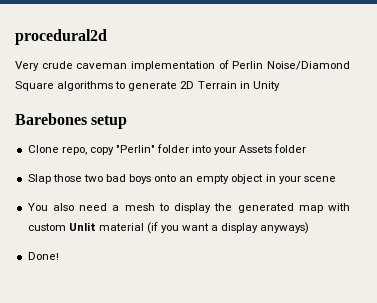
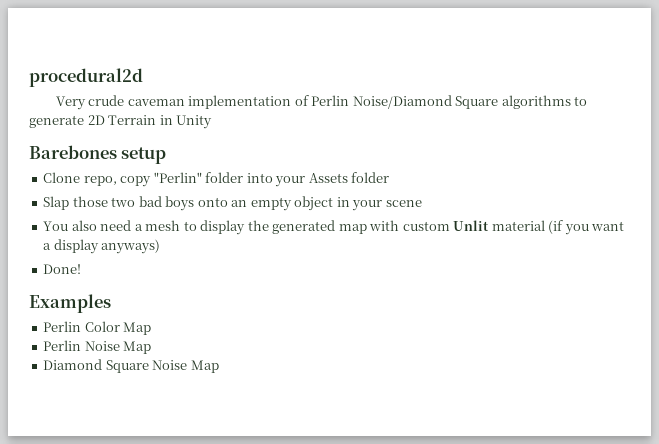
(59, 256) none -> [29,294,111,313] [43,321,152,335] [43,340,152,354] [43,359,219,373] // Examples // Perlin Color Map // Perlin Noise Map // Diamond Square Noise Map

